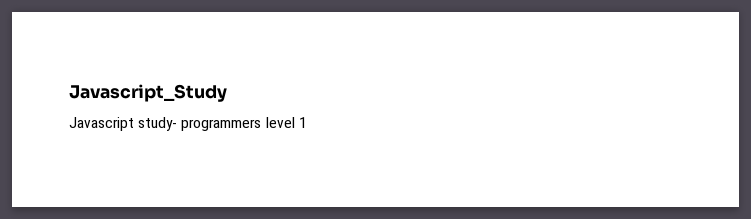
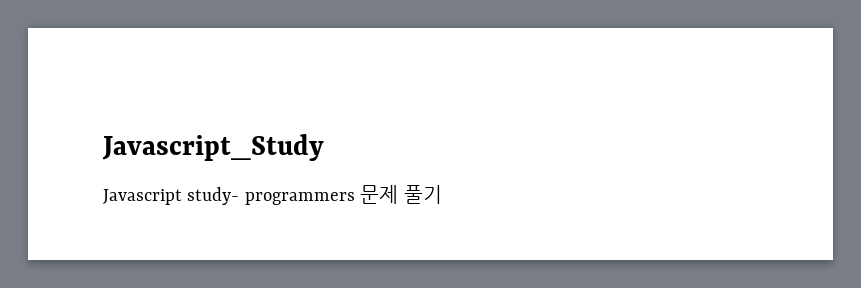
[265,117,307,128] level 1 -> [360,185,442,204] 문제 풀기

